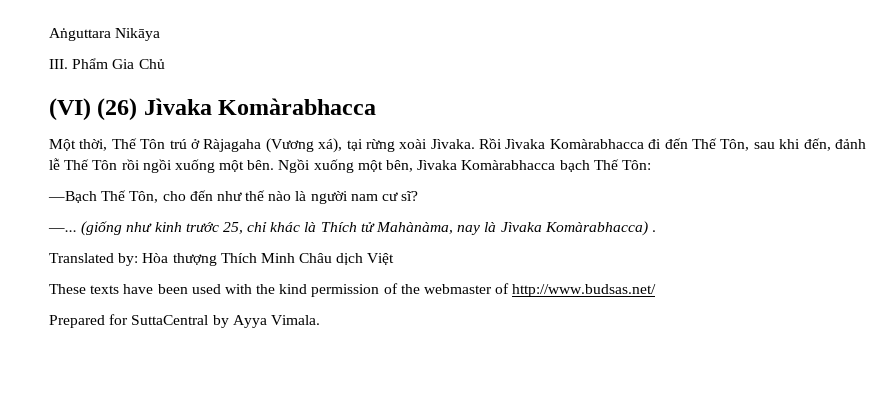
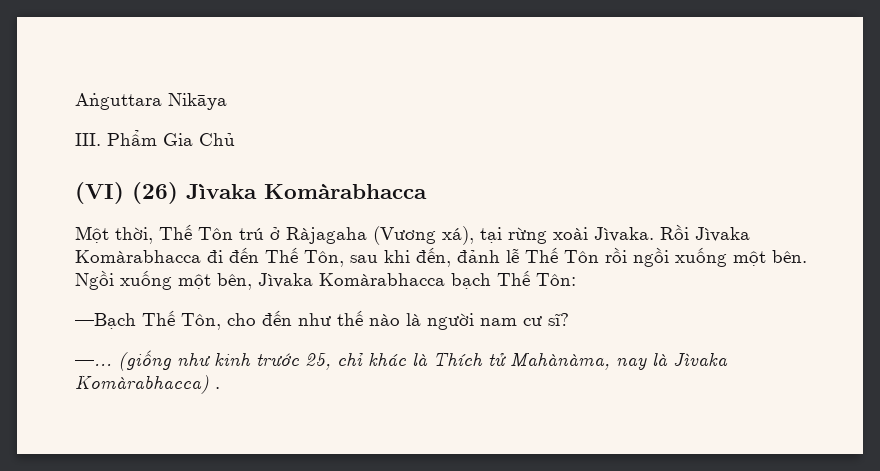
[49,253,395,266] [49,283,657,297] [49,314,320,328] // Translated by: Hòa thượng Thích Minh Châu dịch Việt // These texts have been used with the kind permission of the webmaster of http://www.budsas.net/ // Prepared for SuttaCentral by Ayya Vimala. -> (220, 388) none

